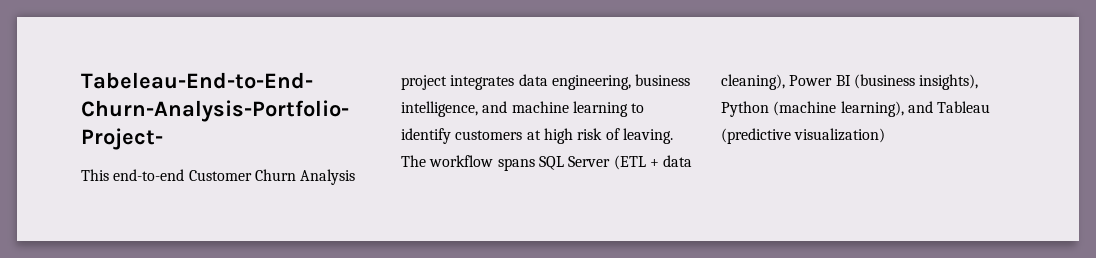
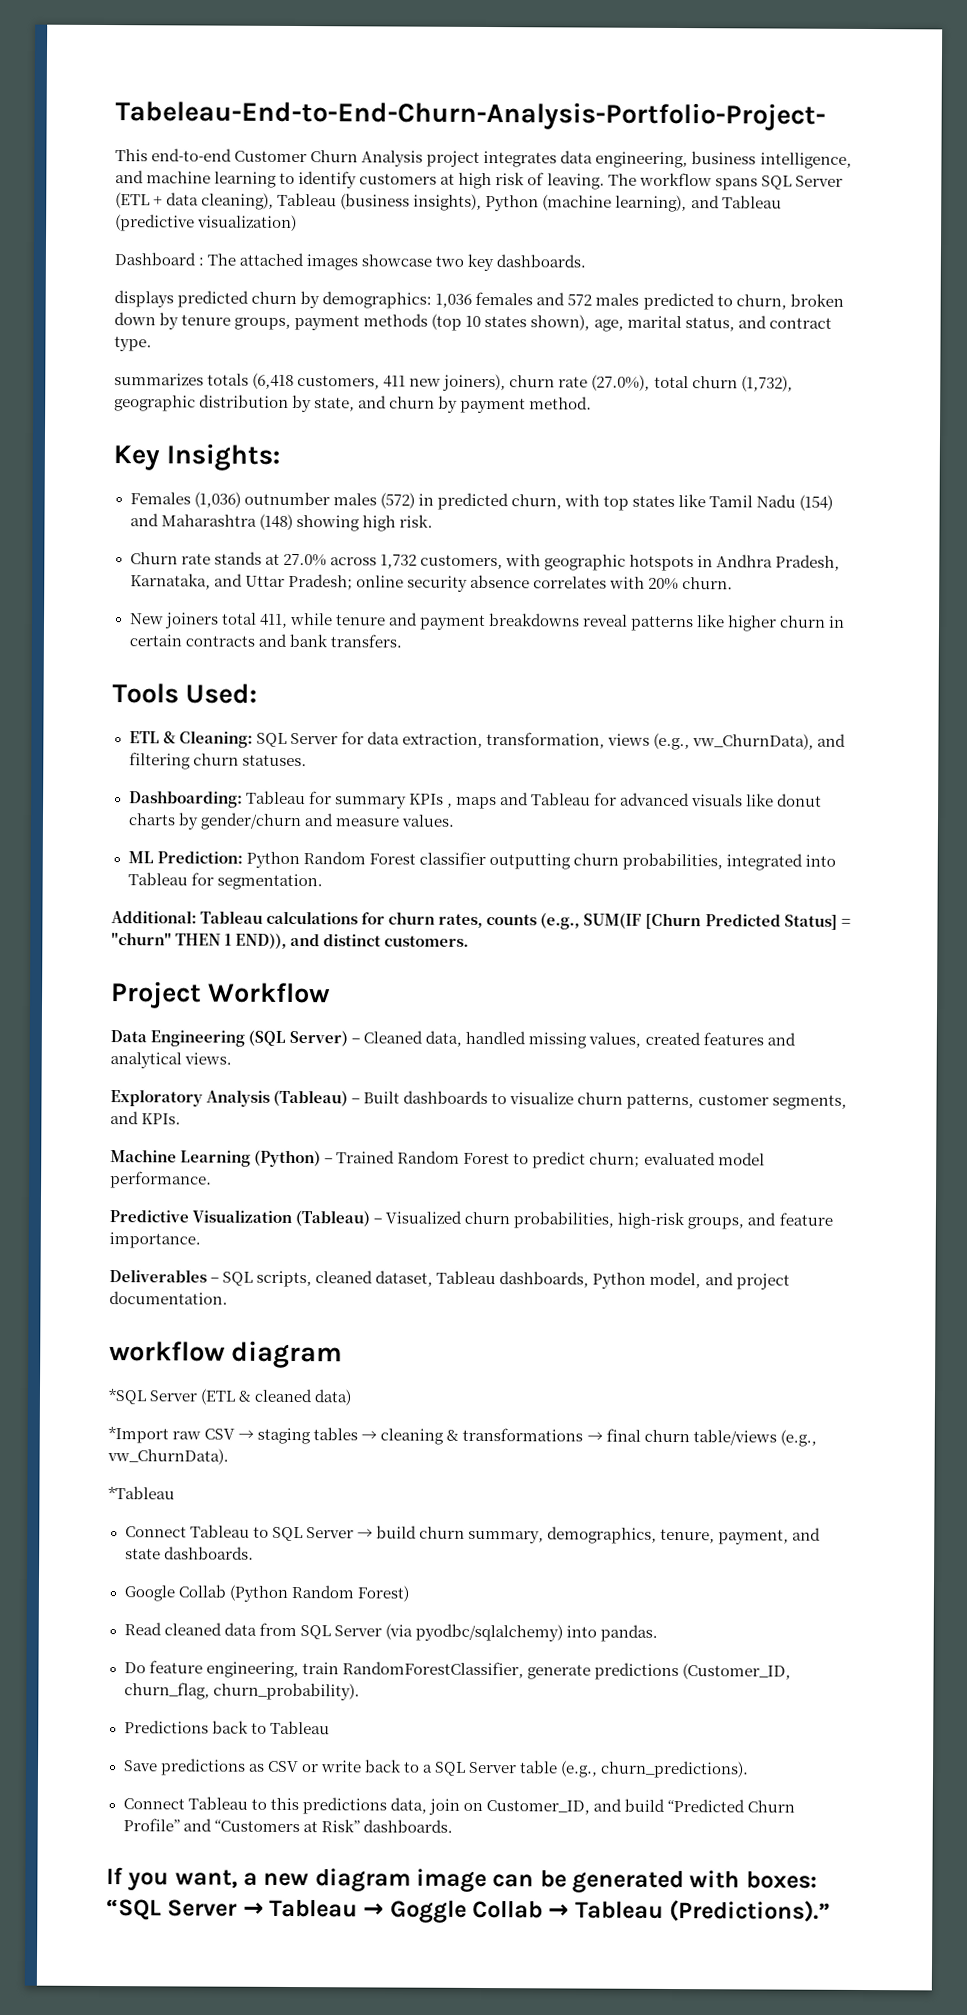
[789,75,851,86] Power BI -> [277,192,338,207] Tableau
(886, 135) none -> [114,252,587,272] [114,290,844,311] [114,312,832,332] [114,336,152,352] [114,372,793,392] [114,394,593,414] [113,443,281,471] [129,491,834,511] [129,513,433,532] [129,551,841,572] [129,573,733,592] [129,612,846,632] [128,633,402,648] [112,683,258,704] [128,730,847,751] [128,752,307,770] [128,790,823,810] [127,812,455,831] [127,851,836,871] [127,872,323,891] [111,910,851,930] [111,932,470,949] [110,981,332,1009] [110,1029,796,1049] [110,1052,233,1069] [110,1089,847,1110] [110,1111,182,1125] [110,1149,765,1169] [110,1171,212,1189] [109,1209,833,1230] [109,1232,201,1249] [109,1269,790,1290] [109,1291,228,1305] [109,1340,344,1369] [108,1388,352,1406] [108,1426,817,1447] [107,1448,229,1465] [108,1486,175,1500] [124,1524,822,1545] [124,1546,254,1560] [123,1584,409,1602] [123,1622,658,1642] [123,1660,791,1681] [123,1682,360,1701] [123,1720,330,1735] [122,1758,750,1779] [122,1796,796,1815] [122,1818,453,1833] [106,1867,817,1894] [106,1898,831,1923] // Dashboard : The attached images showcase two key dashboards. // displays predicted churn by demographics: 1,036 females and 572 males predicted to churn, broken down by tenure groups, payment methods (top 10 states shown), age, marital status, and contract type. // summarizes totals (6,418 customers, 411 new joiners), churn rate (27.0%), total churn (1,732), geographic distribution by state, and churn by payment method. // Key Insights: // Females (1,036) outnumber males (572) in predicted churn, with top states like Tamil Nadu (154) and Maharashtra (148) showing high risk. // Churn rate stands at 27.0% across 1,732 customers, with geographic hotspots in Andhra Pradesh, Karnataka, and Uttar Pradesh; online security absence correlates with 20% churn. // New joiners total 411, while tenure and payment breakdowns reveal patterns like higher churn in certain contracts and bank transfers. // Tools Used: // ETL & Cleaning: SQL Server for data extraction, transformation, views (e.g., vw_ChurnData), and filtering churn statuses. // Dashboarding: Tableau for summary KPIs , maps and Tableau for advanced visuals like donut charts by gender/churn and measure values. // ML Prediction: Python Random Forest classifier outputting churn probabilities, integrated into Tableau for segmentation. // Additional: Tableau calculations for churn rates, counts (e.g., SUM(IF [Churn Predicted Status] = "churn" THEN 1 END)), and distinct customers. // Project Workflow // Data Engineering (SQL Server) – Cleaned data, handled missing values, created features and analytical views. // Exploratory Analysis (Tableau) – Built dashboards to visualize churn patterns, customer segments, and KPIs. // Machine Learning (Python) – Trained Random Forest to predict churn; evaluated model performance. // Predictive Visualization (Tableau) – Visualized churn probabilities, high-risk groups, and feature importance. // Deliverables – SQL scripts, cleaned dataset, Tableau dashboards, Python model, and project documentation. // workflow diagram // *SQL Server (ETL & cleaned data) // *Import raw CSV → staging tables → cleaning & transformations → final churn table/views (e.g., vw_ChurnData). // *Tableau // Connect Tableau to SQL Server → build churn summary, demographics, tenure, payment, and state dashboards. // Google Collab (Python Random Forest) // Read cleaned data from SQL Server (via pyodbc/sqlalchemy) into pandas. // Do feature engineering, train RandomForestClassifier, generate predictions (Customer_ID, churn_flag, churn_probability). // Predictions back to Tableau // Save predictions as CSV or write back to a SQL Server table (e.g., churn_predictions). // Connect Tableau to this predictions data, join on Customer_ID, and build “Predicted Churn Profile” and “Customers at Risk” dashboards. // If you want, a new diagram image can be generated with boxes: “SQL Server → Tableau → Goggle Collab → Tableau (Predictions).”

